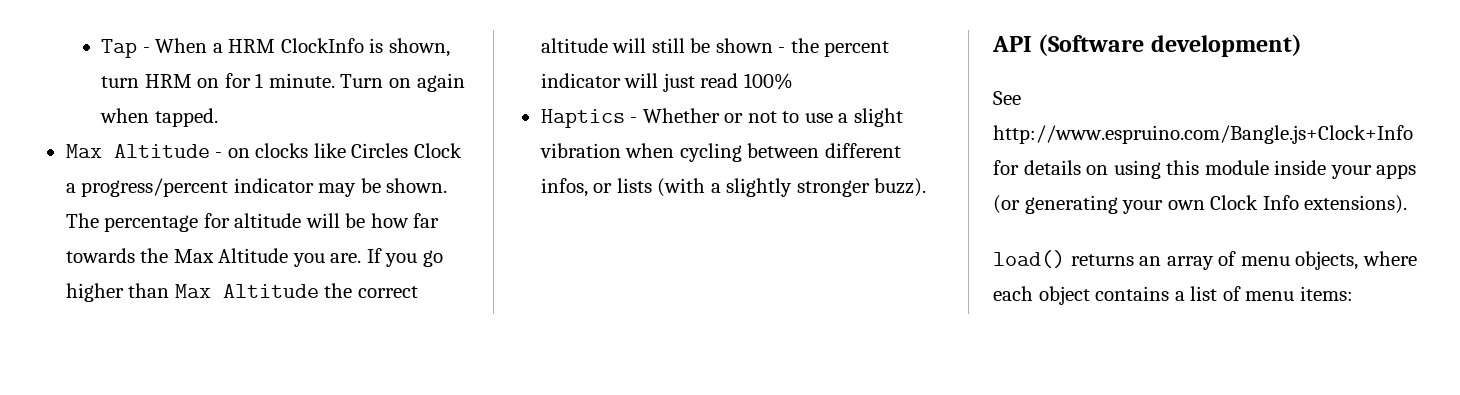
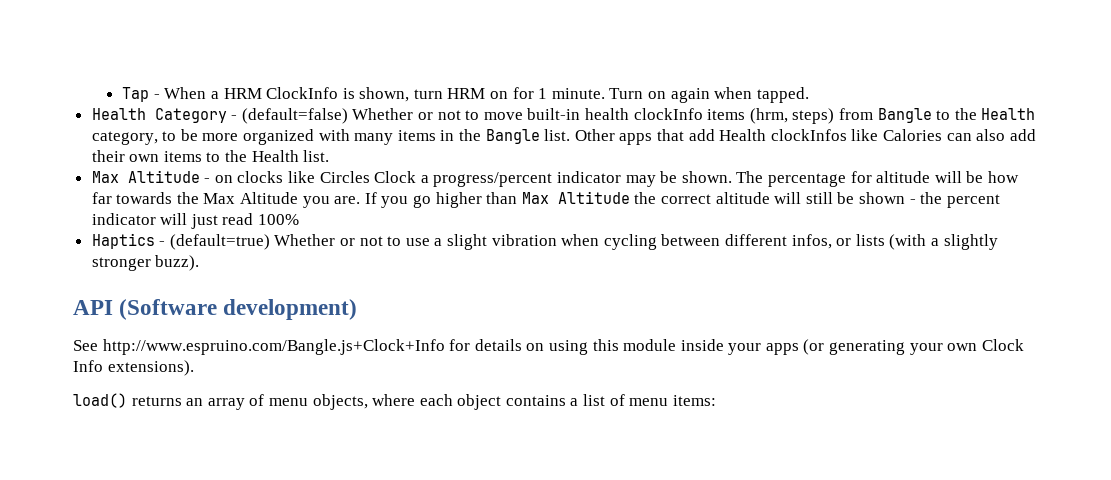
(218, 117) none -> [91,108,1036,124] [91,129,1036,145] [91,150,330,162] // Health Category - (default=false) Whether or not to move built-in health clockInfo items (hrm, steps) from Bangle to the Health category, to be more organized with many items in the Bangle list. Other apps that add Health clockInfos like Calories can also add their own items to the Health list.
(638, 120) none -> [169,234,270,250] (default=true)

